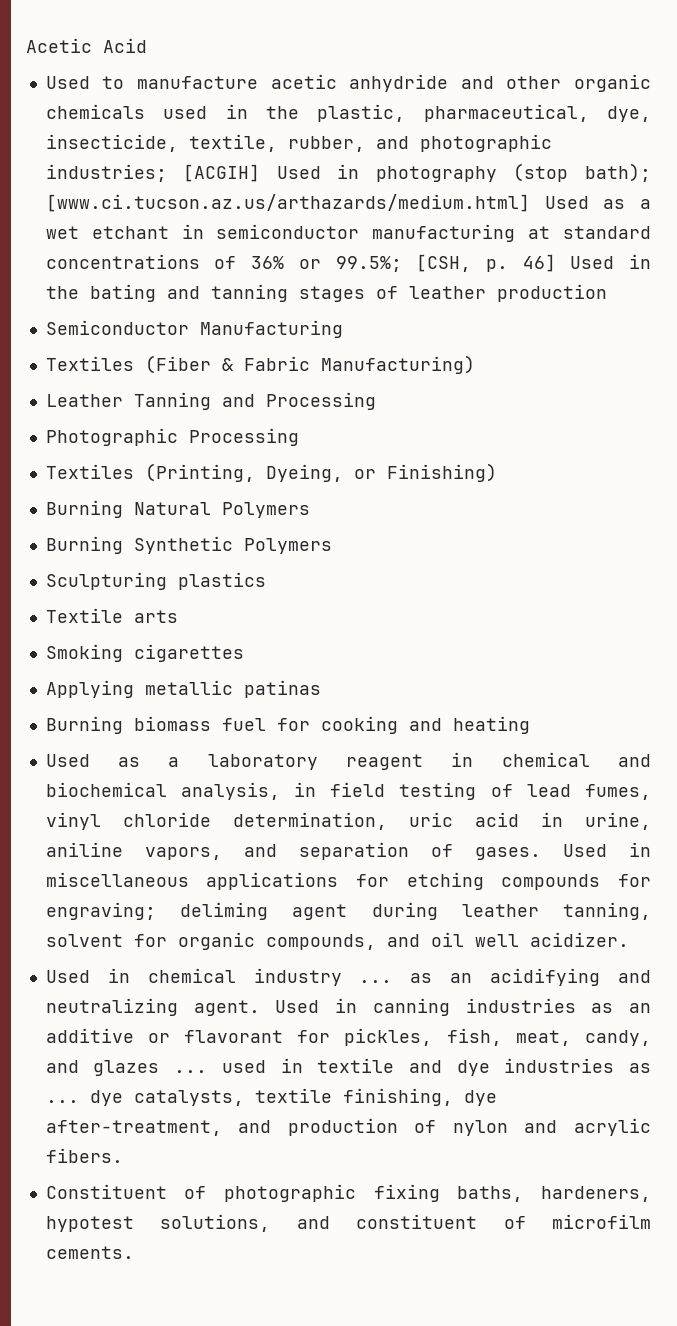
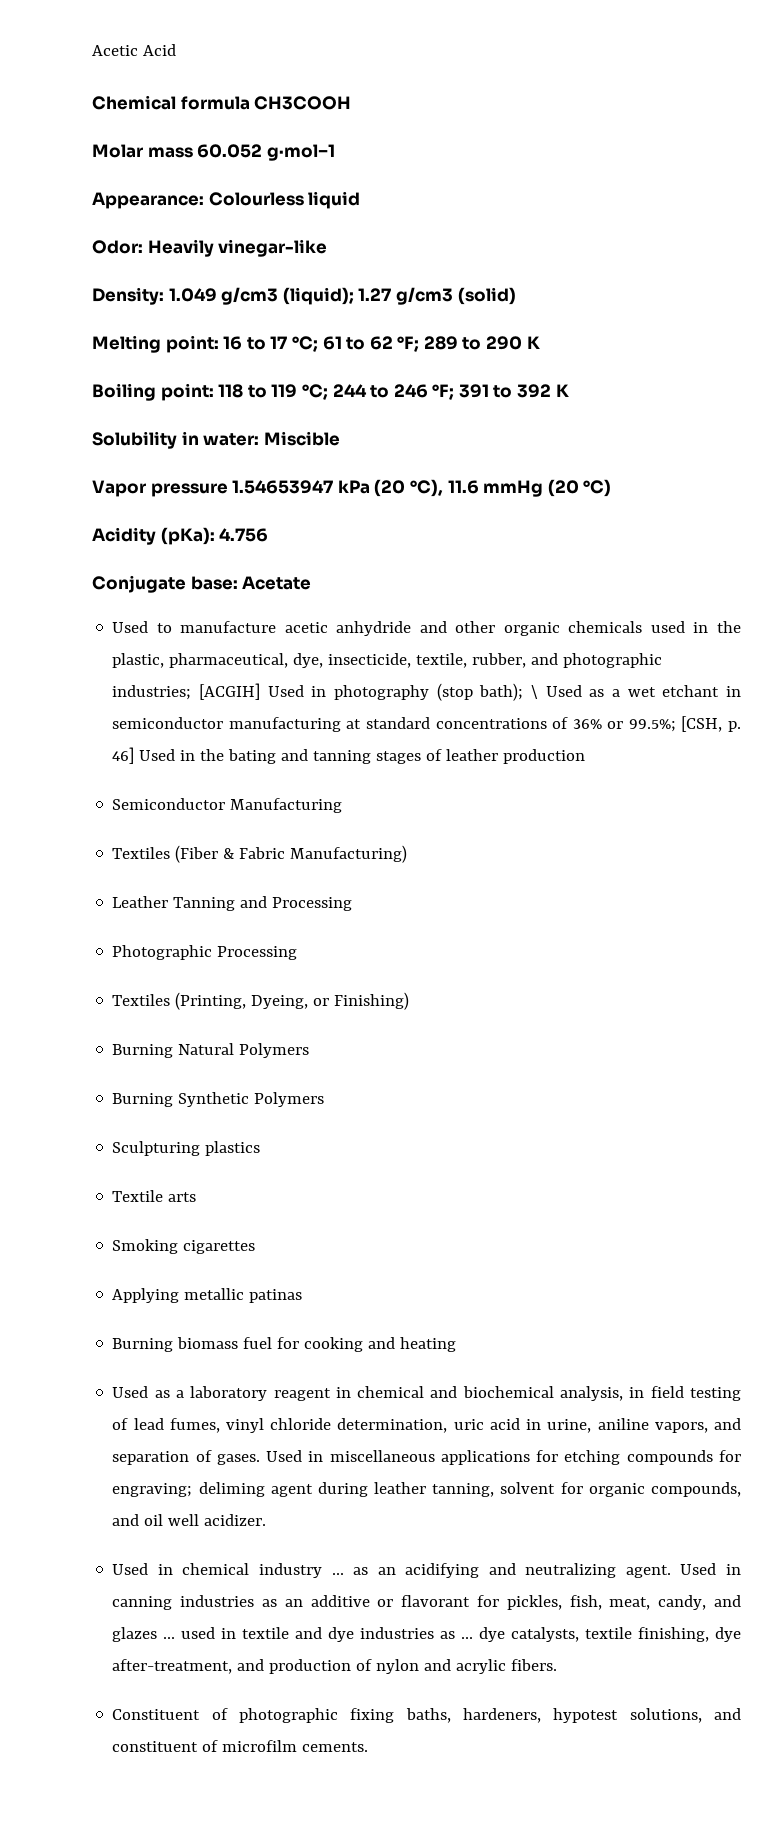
(147, 45) none -> [92,95,352,110] [92,144,335,161] [92,191,361,209] [92,239,328,257] [92,287,516,305] [92,335,540,353] [92,383,569,401] [92,431,340,449] [92,479,612,497] [92,527,269,545] [92,575,312,593] // Chemical formula CH3COOH // Molar mass 60.052 g·mol−1 // Appearance: Colourless liquid // Odor: Heavily vinegar-like // Density: 1.049 g/cm3 (liquid); 1.27 g/cm3 (solid) // Melting point: 16 to 17 °C; 61 to 62 °F; 289 to 290 K // Boiling point: 118 to 119 °C; 244 to 246 °F; 391 to 392 K // Solubility in water: Miscible // Vapor pressure 1.54653947 kPa (20 °C), 11.6 mmHg (20 °C) // Acidity (pKa): 4.756 // Conjugate base: Acetate
[45,194,530,212] [www.ci.tucson.az.us/arthazards/medium.html] -> [531,685,539,699] \

